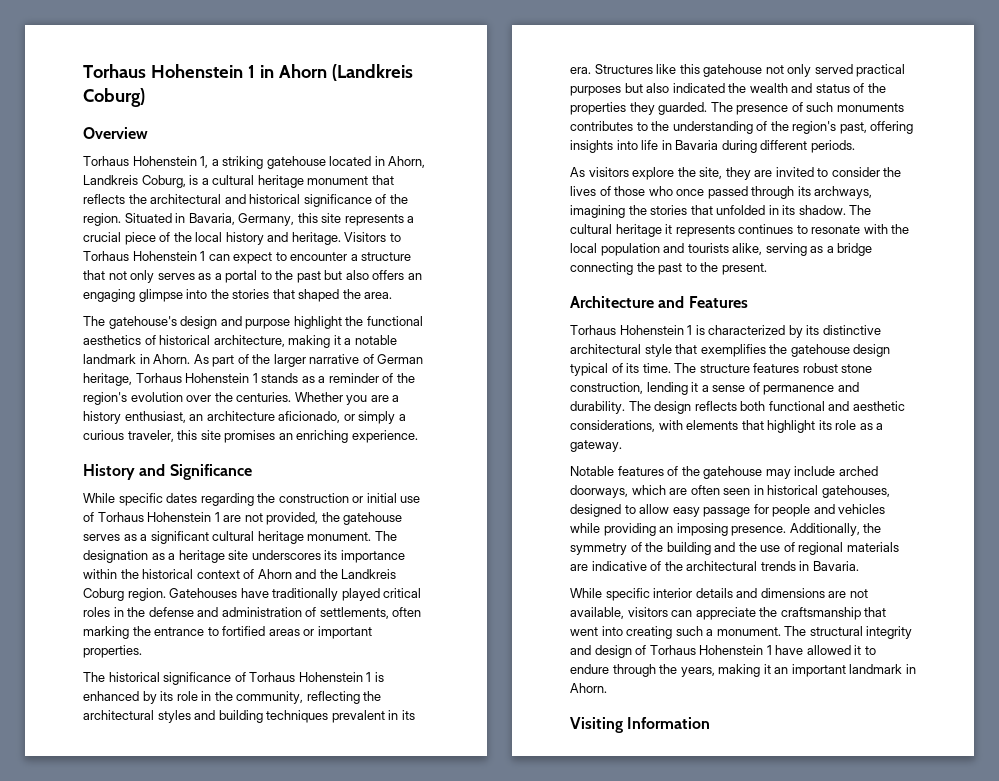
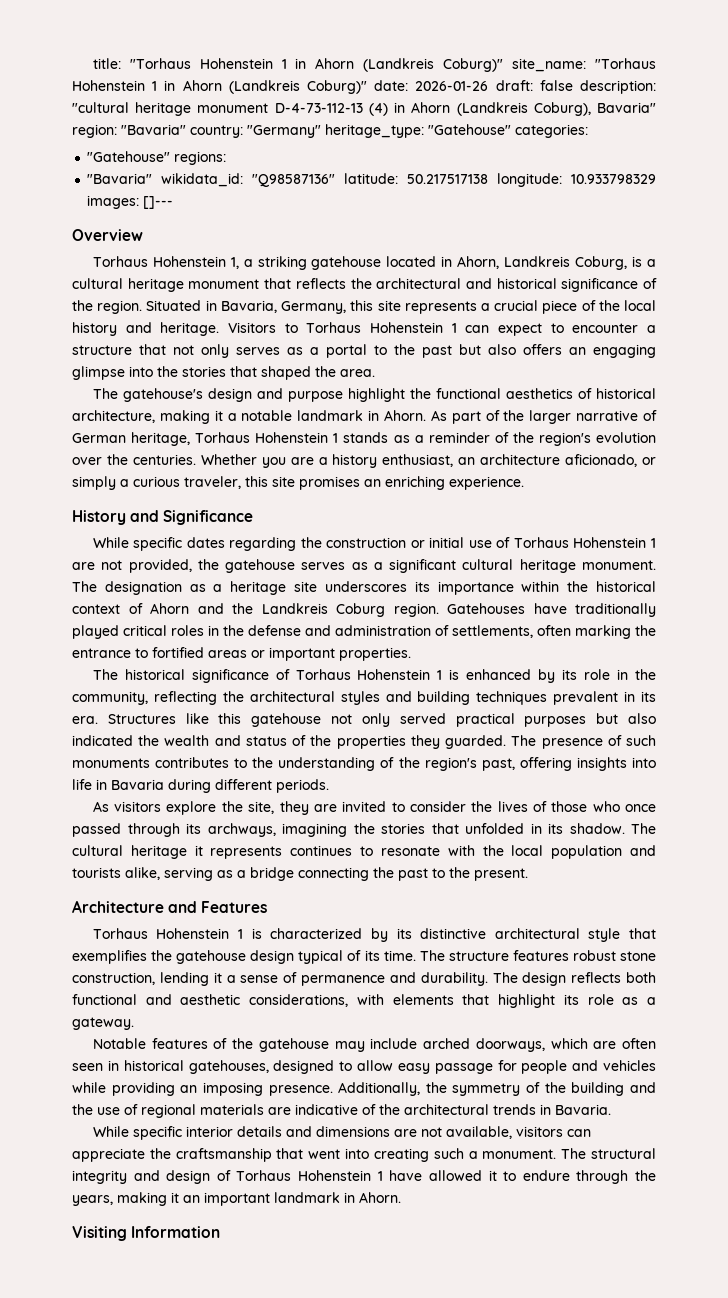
[83,64,413,81] [83,88,145,107] Torhaus Hohenstein 1 in Ahorn (Landkreis Coburg) -> [92,58,656,72] [72,80,656,94] [72,102,656,116] [72,124,588,138] [87,151,227,165] [87,173,656,187] [87,195,174,209] title: "Torhaus Hohenstein 1 in Ahorn (Landkreis Coburg)" site_name: "Torhaus Hohenstein 1 in Ahorn (Landkreis Coburg)" date: 2026-01-26 draft: false description: "cultural heritage monument D-4-73-112-13 (4) in Ahorn (Landkreis Coburg), Bavaria" region: "Bavaria" country: "Germany" heritage_type: "Gatehouse" categories: // "Gatehouse" regions: // "Bavaria" wikidata_id: "Q98587136" latitude: 50.217517138 longitude: 10.933798329 images: []---

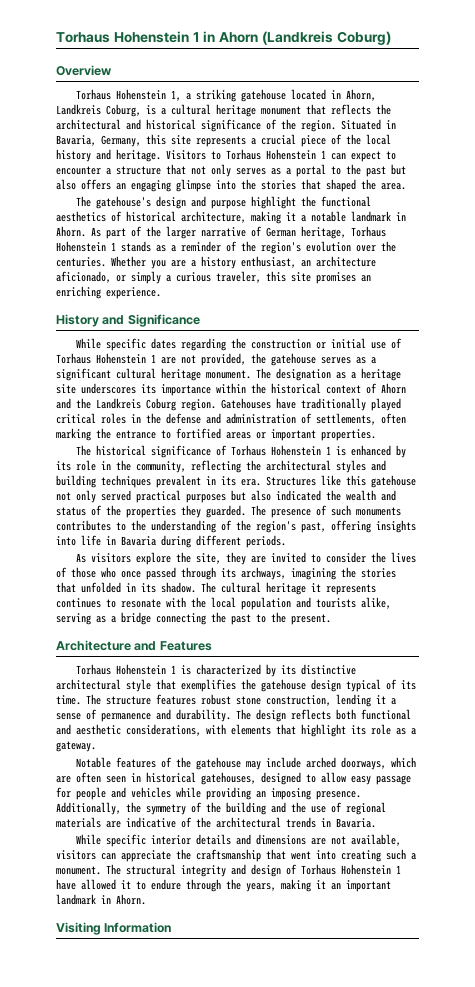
[92,58,656,72] [72,80,656,94] [72,102,656,116] [72,124,588,138] [87,151,227,165] [87,173,656,187] [87,195,174,209] title: "Torhaus Hohenstein 1 in Ahorn (Landkreis Coburg)" site_name: "Torhaus Hohenstein 1 in Ahorn (Landkreis Coburg)" date: 2026-01-26 draft: false description: "cultural heritage monument D-4-73-112-13 (4) in Ahorn (Landkreis Coburg), Bavaria" region: "Bavaria" country: "Germany" heritage_type: "Gatehouse" categories: // "Gatehouse" regions: // "Bavaria" wikidata_id: "Q98587136" latitude: 50.217517138 longitude: 10.933798329 images: []--- -> [56,31,391,45] Torhaus Hohenstein 1 in Ahorn (Landkreis Coburg)

